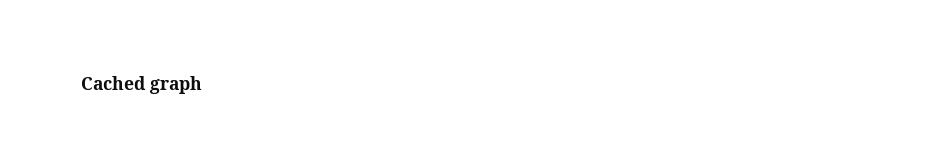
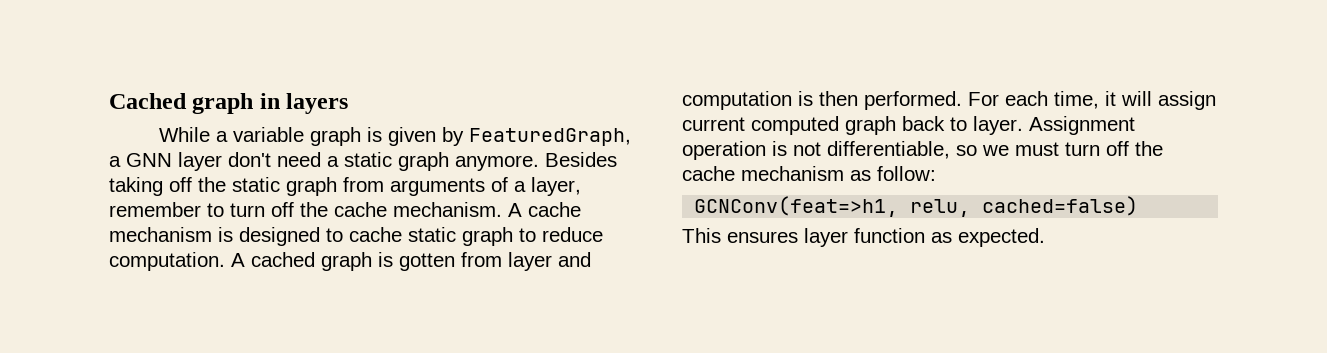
(202, 85) none -> [259,93,349,114] [158,127,631,146] [109,152,617,171] [109,177,581,196] [109,202,581,217] [109,227,603,246] [109,252,591,271] [682,91,1216,110] [682,116,1135,135] [682,141,1163,160] [682,166,936,181] [694,196,1139,217] [682,228,1045,247] in layers // While a variable graph is given by FeaturedGraph, a GNN layer don't need a static graph anymore. Besides taking off the static graph from arguments of a layer, remember to turn off the cache mechanism. A cache mechanism is designed to cache static graph to reduce computation. A cached graph is gotten from layer and computation is then performed. For each time, it will assign current computed graph back to layer. Assignment operation is not differentiable, so we must turn off the cache mechanism as follow: // GCNConv(feat=>h1, relu, cached=false) // This ensures layer function as expected.

